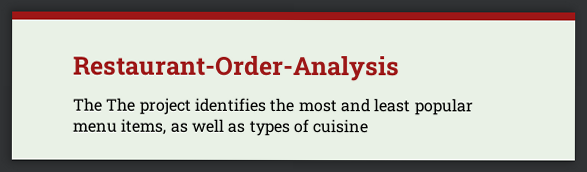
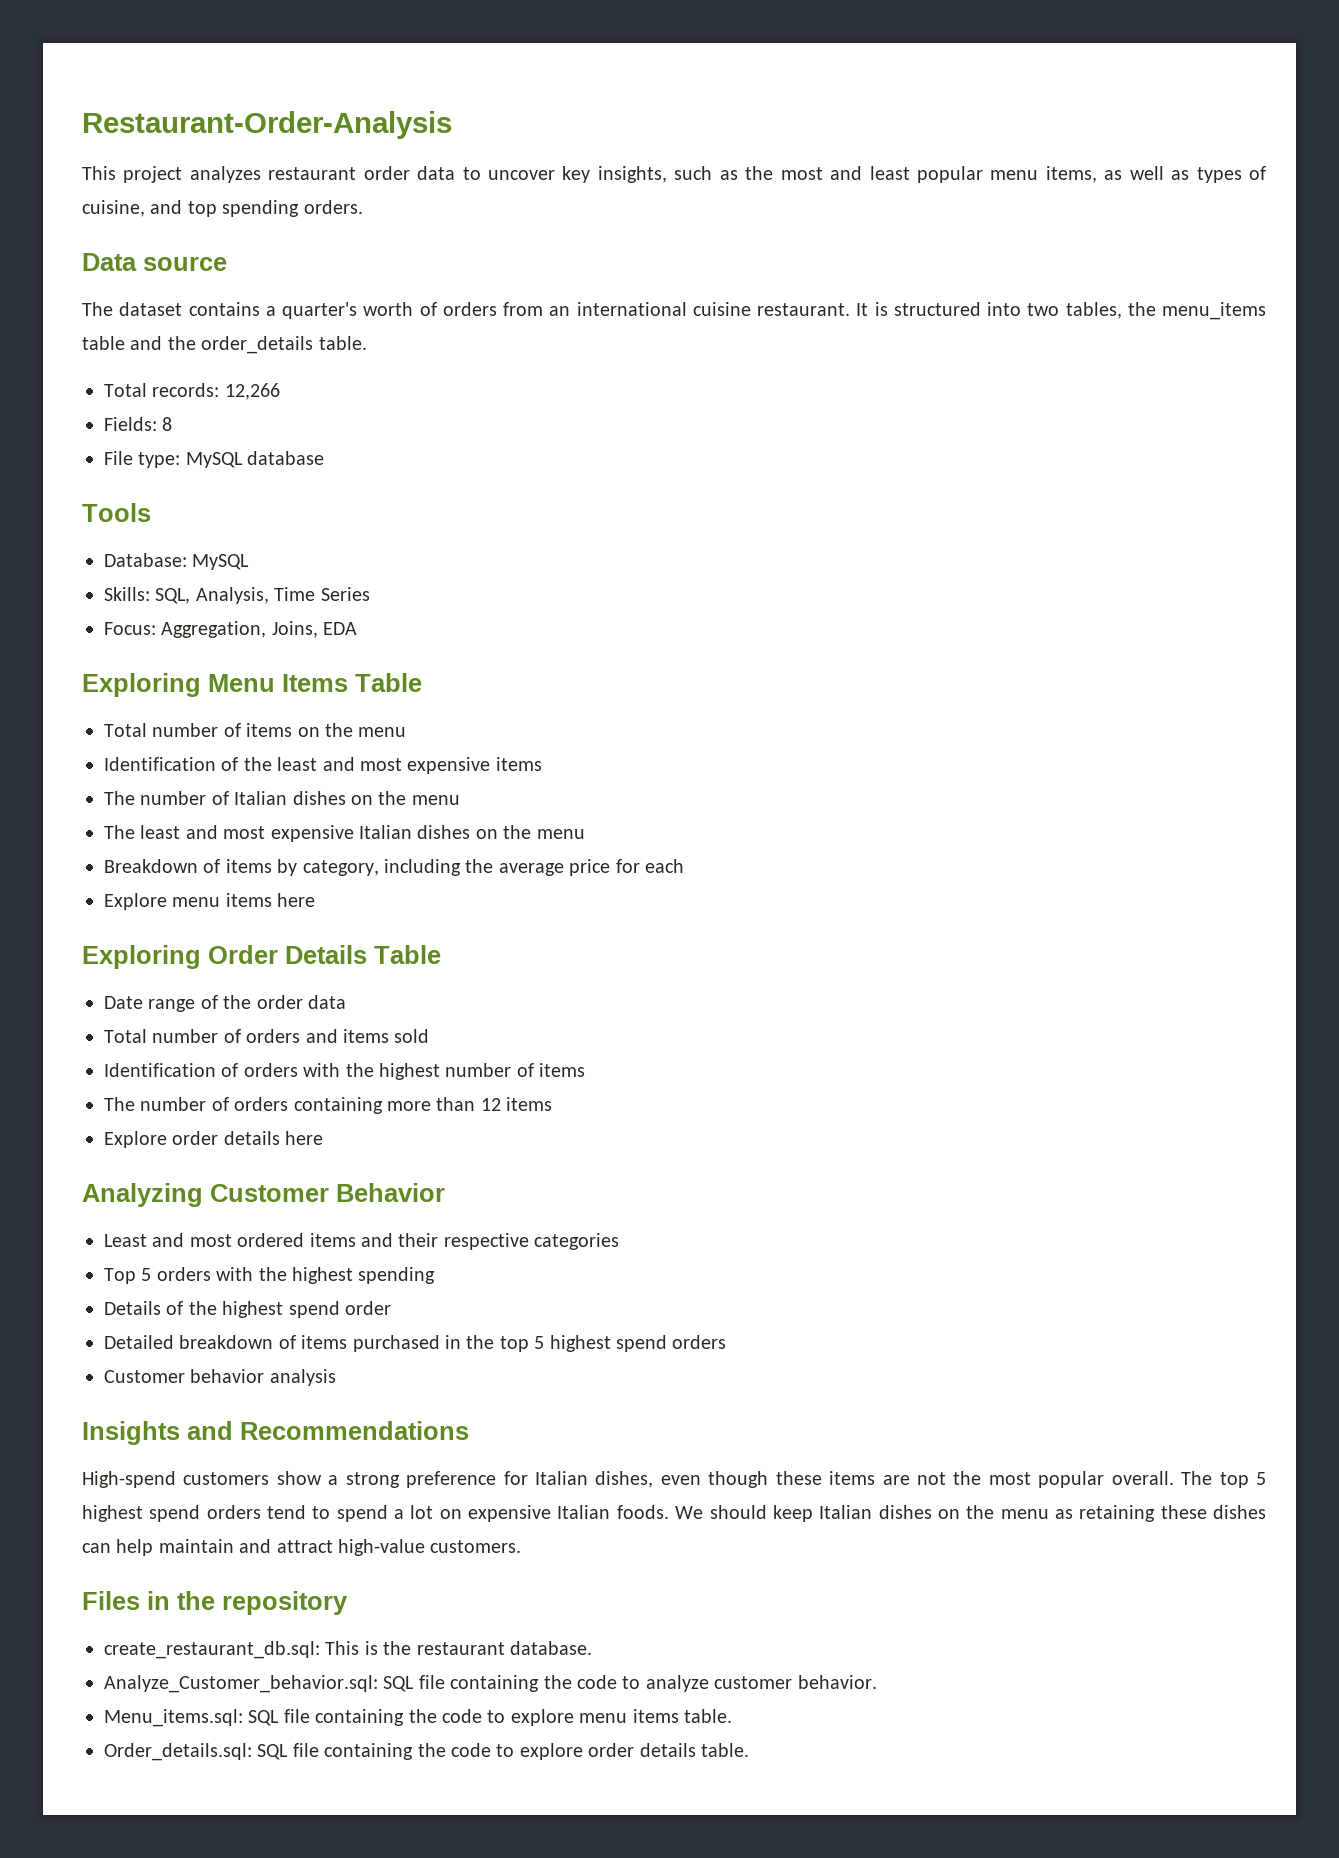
[72,97,266,115] The The project identifies -> [82,166,738,183] This project analyzes restaurant order data to uncover key insights, such as
[312,119,369,134] cuisine -> [82,200,363,217] [82,253,227,271] [82,302,1266,320] [82,336,367,354] [104,383,280,400] [104,417,173,431] [104,451,325,468] [82,503,151,522] [104,553,250,570] [104,587,370,604] [104,621,358,638] [82,673,422,697] [104,723,407,737] [104,757,542,774] [104,791,460,805] [104,825,585,842] [104,859,684,876] [104,893,316,910] [82,945,441,969] [104,995,346,1012] [104,1029,430,1043] [104,1063,586,1080] [104,1097,553,1114] [104,1131,324,1148] [82,1183,445,1207] [104,1233,620,1250] [104,1267,436,1284] [104,1301,391,1318] [104,1335,727,1352] [104,1369,336,1386] [82,1421,469,1445] [82,1471,1266,1488] [82,1505,1266,1522] [82,1539,522,1556] [82,1591,348,1615] [104,1641,592,1659] [104,1675,877,1693] [104,1709,732,1727] [104,1743,749,1761] cuisine, and top spending orders. // Data source // The dataset contains a quarter's worth of orders from an international cuisine restaurant. It is structured into two tables, the menu_items table and the order_details table. // Total records: 12,266 // Fields: 8 // File type: MySQL database // Tools // Database: MySQL // Skills: SQL, Analysis, Time Series // Focus: Aggregation, Joins, EDA // Exploring Menu Items Table // Total number of items on the menu // Identification of the least and most expensive items // The number of Italian dishes on the menu // The least and most expensive Italian dishes on the menu // Breakdown of items by category, including the average price for each // Explore menu items here // Exploring Order Details Table // Date range of the order data // Total number of orders and items sold // Identification of orders with the highest number of items // The number of orders containing more than 12 items // Explore order details here // Analyzing Customer Behavior // Least and most ordered items and their respective categories // Top 5 orders with the highest spending // Details of the highest spend order // Detailed breakdown of items purchased in the top 5 highest spend orders // Customer behavior analysis // Insights and Recommendations // High-spend customers show a strong preference for Italian dishes, even though these items are not the most popular overall. The top 5 highest spend orders tend to spend a lot on expensive Italian foods. We should keep Italian dishes on the menu as retaining these dishes can help maintain and attract high-value customers. // Files in the repository // create_restaurant_db.sql: This is the restaurant database. // Analyze_Customer_behavior.sql: SQL file containing the code to analyze customer behavior. // Menu_items.sql: SQL file containing the code to explore menu items table. // Order_details.sql: SQL file containing the code to explore order details table.

